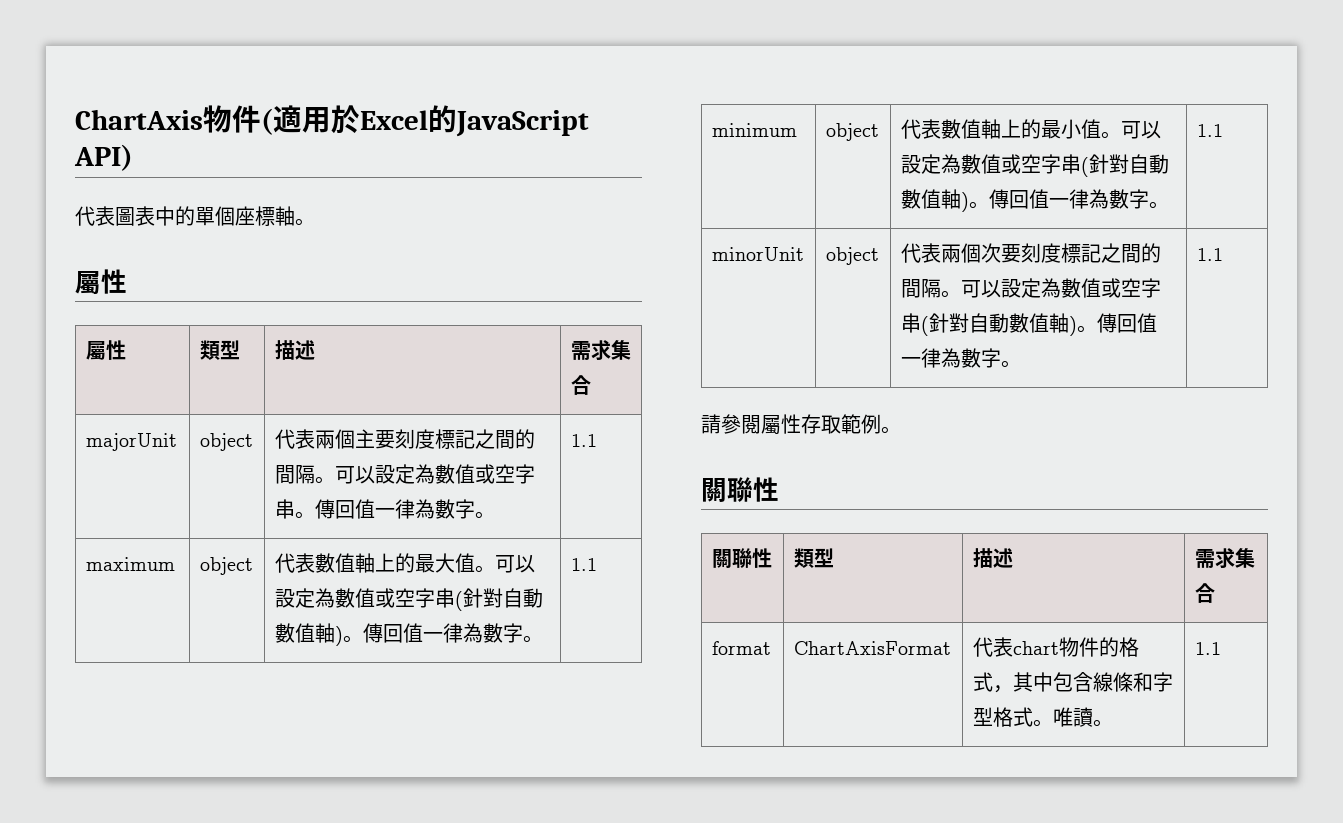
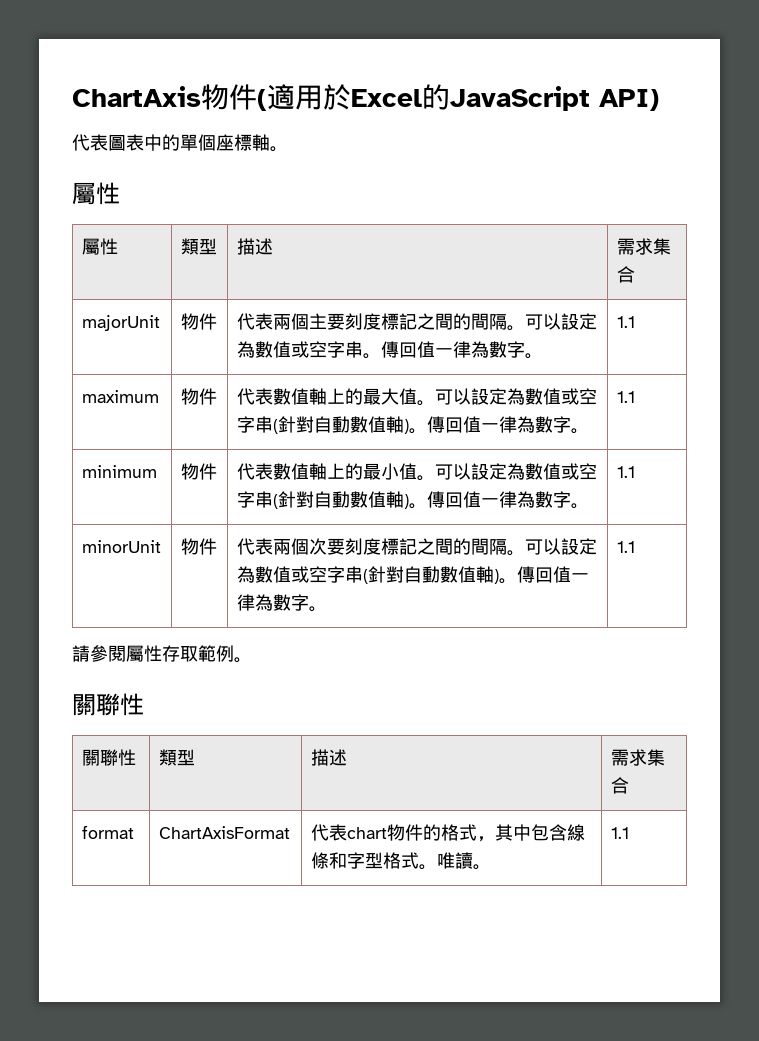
[199,433,253,451] object -> [180,313,217,330] 物件
[199,557,253,575] object -> [180,388,217,405] 物件
[825,123,879,141] object -> [180,463,217,480] 物件
[825,247,879,265] object -> [180,538,217,555] 物件

